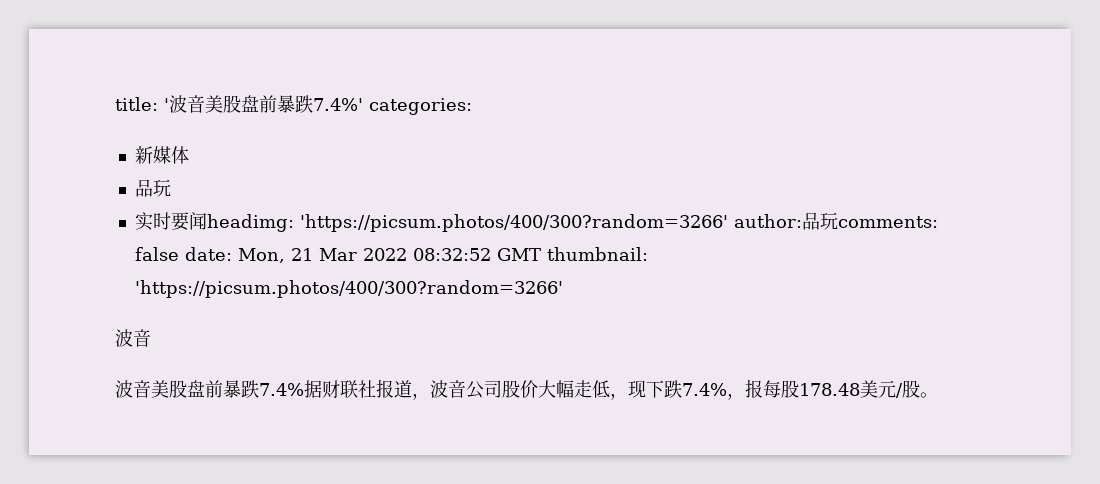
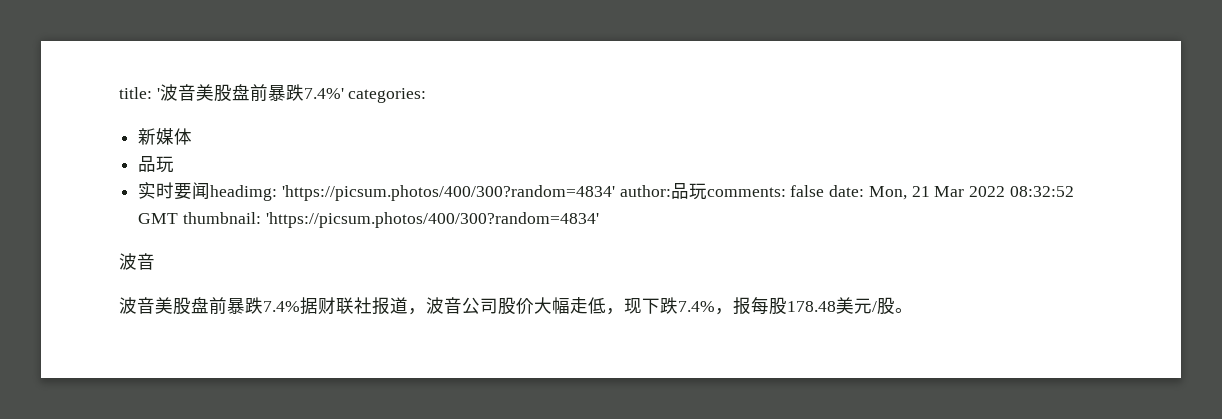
[299,214,728,232] 'https://picsum.photos/400/300?random=3266' -> [281,185,615,201] 'https://picsum.photos/400/300?random=4834'
[134,280,563,298] 'https://picsum.photos/400/300?random=3266' -> [265,212,599,228] 'https://picsum.photos/400/300?random=4834'

